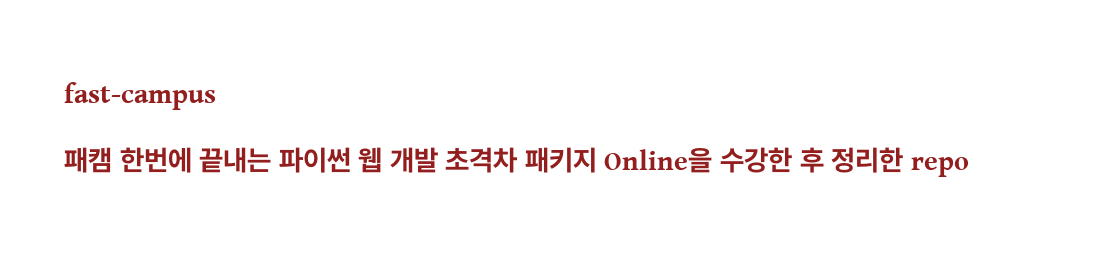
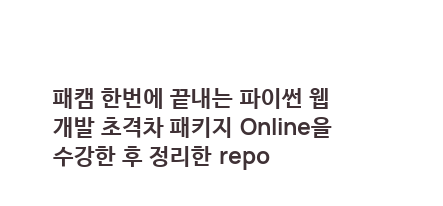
[64,82,216,110] fast-campus // -> (53, 98) none

